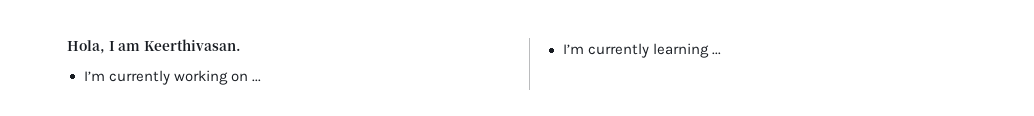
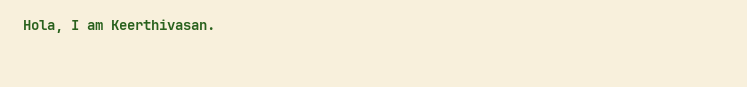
[83,70,261,85] [562,43,721,58] // I’m currently working on ... // I’m currently learning ... -> (215, 24) none

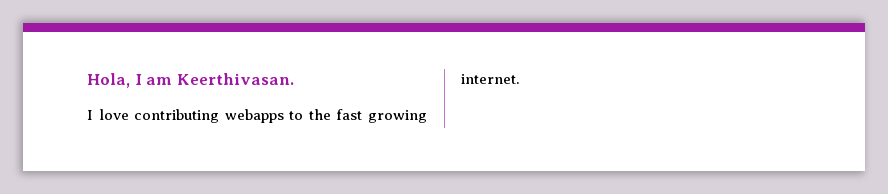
(215, 24) none -> [87,109,428,123] [461,74,520,84] // I love contributing webapps to the fast growing internet.

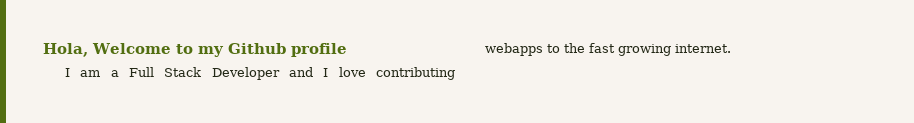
[134,73,294,85] I am Keerthivasan. // -> [92,43,347,57] [65,67,314,80] Welcome to my Github profile // I am a Full Stack Developer and

